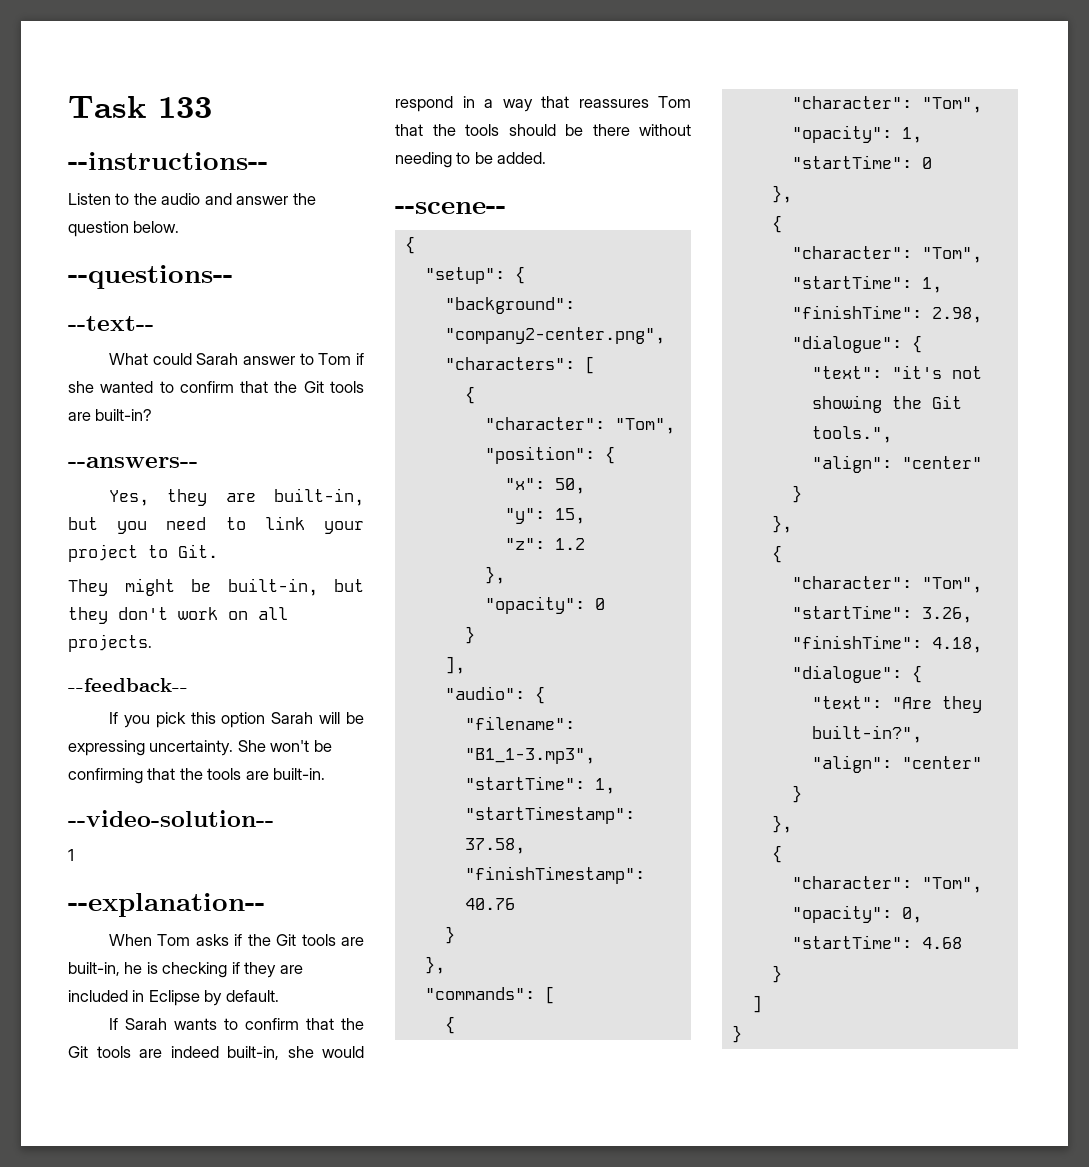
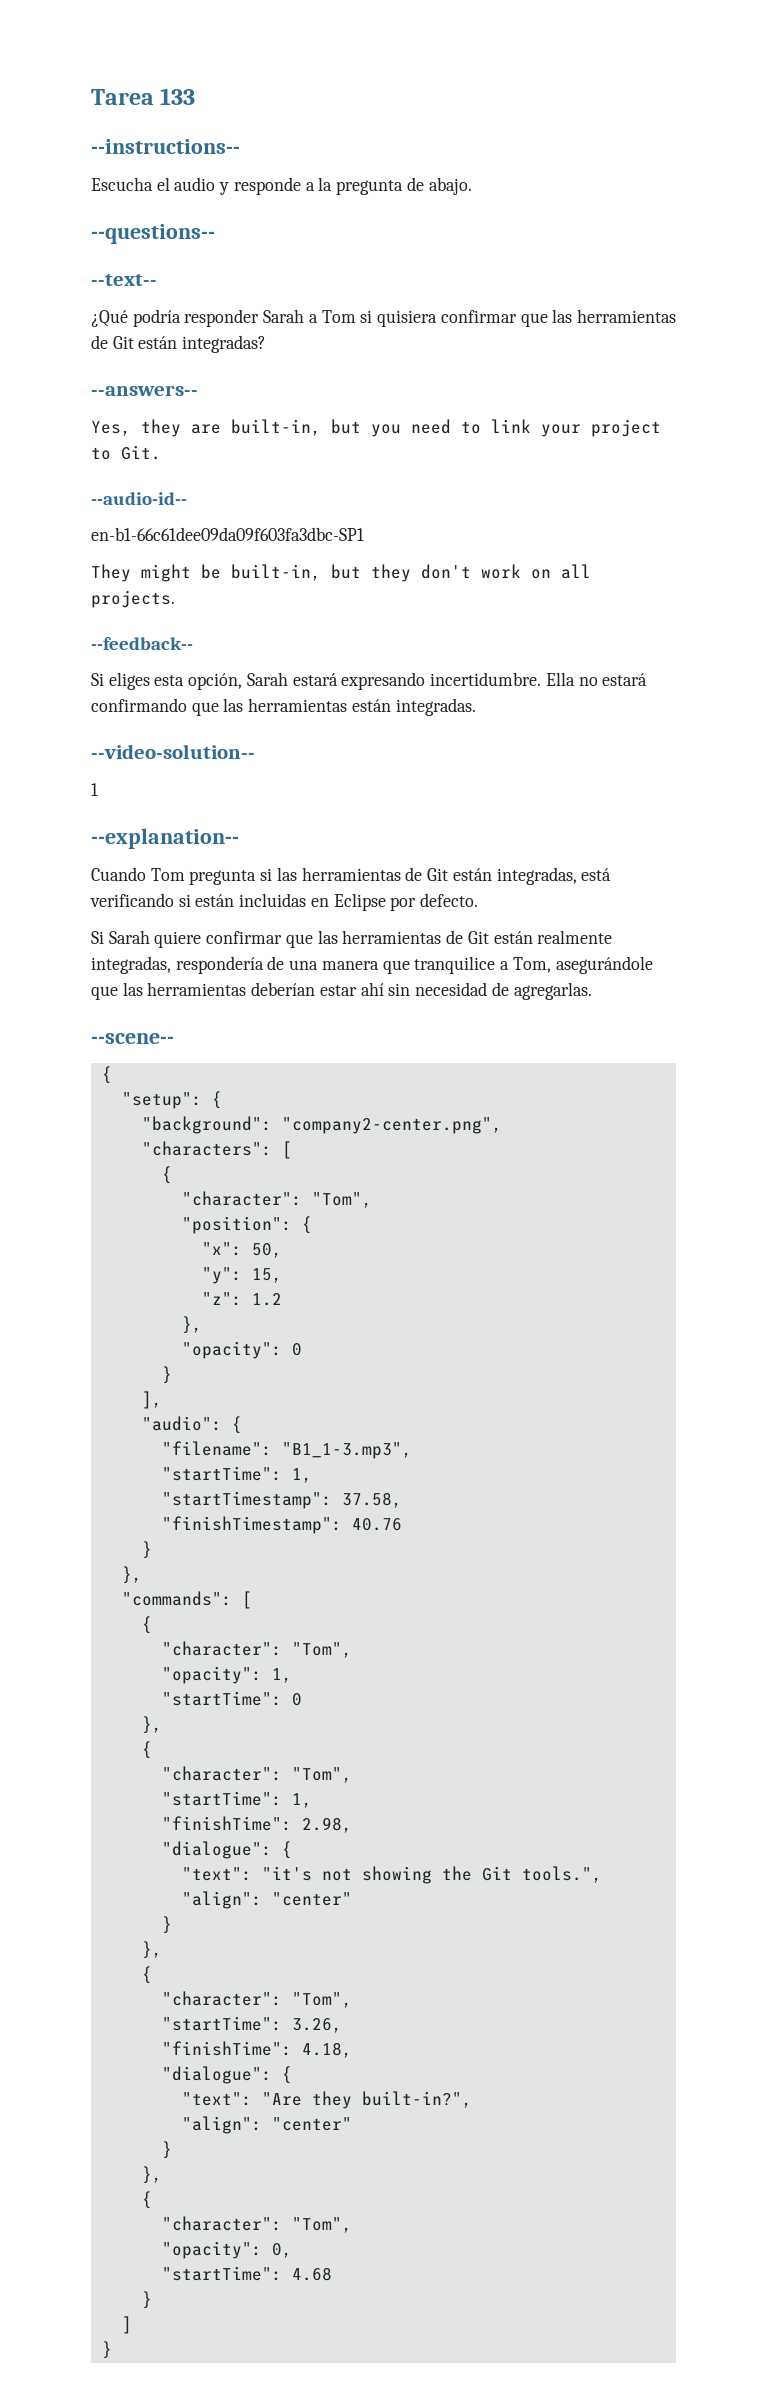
[68,96,146,118] Task -> [91,89,154,105] Tarea
[68,193,316,205] [68,221,180,237] [68,265,233,289] [68,316,154,331] [108,353,365,365] [68,381,364,393] [68,409,153,421] Listen to the audio and answer the question below. // --questions-- // --text-- // What could Sarah answer to Tom if she wanted to confirm that the Git tools are built-in? -> [91,177,472,195] [91,224,215,244] [91,274,157,286] [91,309,676,327] [91,335,267,353] Escucha el audio y responde a la pregunta de abajo. // --questions-- // --text-- // ¿Qué podría responder Sarah a Tom si quisiera confirmar que las herramientas de Git están integradas?
(218, 551) none -> [91,492,187,505] [91,527,364,541] // --audio-id-- // en-b1-66c61dee09da09f603fa3dbc-SP1
[108,712,364,728] [68,740,332,756] [68,768,326,784] [68,810,274,827] [68,849,74,861] [68,893,265,917] [108,934,364,946] [68,962,303,978] [68,990,279,1006] [108,1018,364,1030] [68,1046,364,1060] [395,96,691,112] [395,124,691,136] [395,152,547,168] If you pick this option Sarah will be expressing uncertainty. She won't be confirming that the tools are built-in. // --video-solution-- // 1 // --explanation-- // When Tom asks if the Git tools are built-in, he is checking if they are included in Eclipse by default. // If Sarah wants to confirm that the Git tools are indeed built-in, she would respond in a way that reassures Tom that the tools should be there without needing to be added. -> [91,672,648,690] [91,698,476,716] [91,744,255,759] [91,783,98,796] [91,828,239,849] [91,867,612,885] [90,893,479,911] [91,930,613,948] [91,956,653,974] [91,982,592,1000] Si eliges esta opción, Sarah estará expresando incertidumbre. Ella no estará confirmando que las herramientas están integradas. // --video-solution-- // 1 // --explanation-- // Cuando Tom pregunta si las herramientas de Git están integradas, está verificando si están incluidas en Eclipse por defecto. // Si Sarah quiere confirmar que las herramientas de Git están realmente integradas, respondería de una manera que tranquilice a Tom, asegurándole que las herramientas deberían estar ahí sin necesidad de agregarlas.

